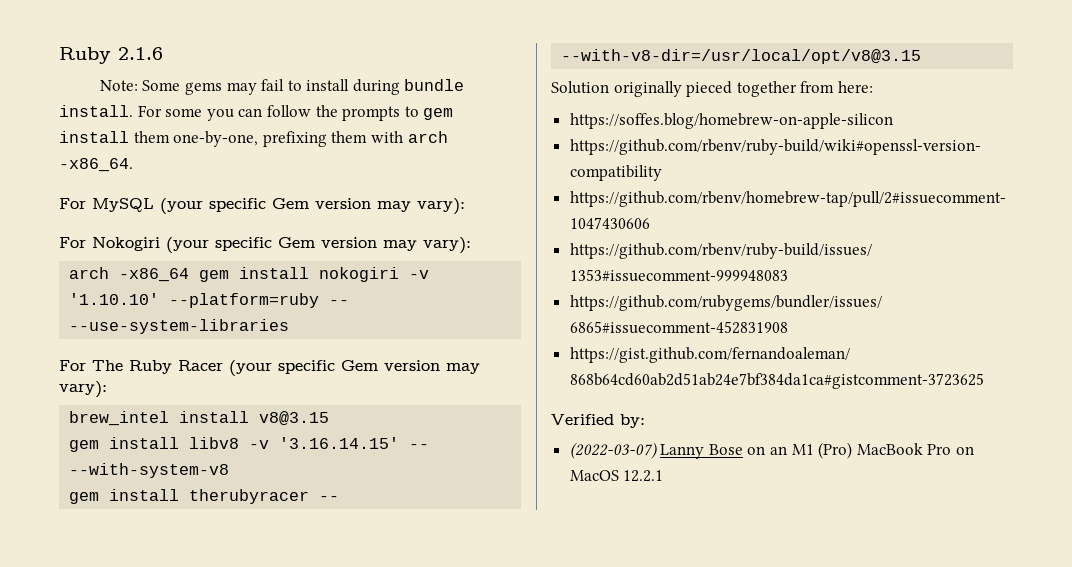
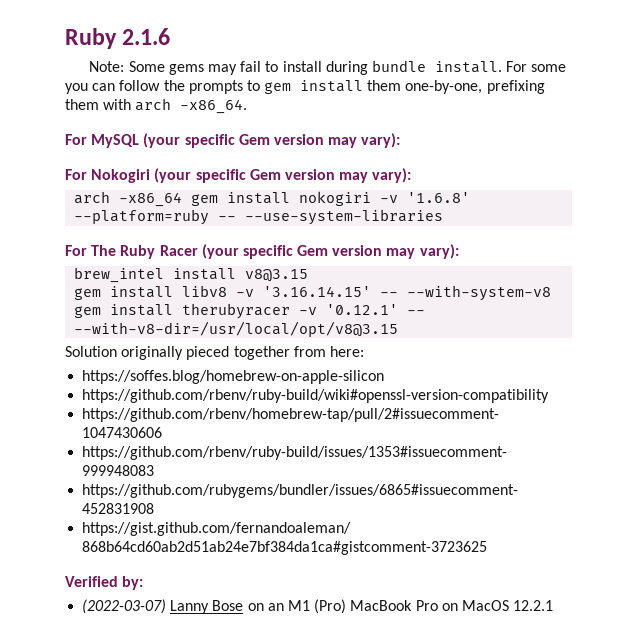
[69,293,160,305] '1.10.10' -> [407,192,471,203] '1.6.8'
(310, 496) none -> [299,304,399,315] -v '0.12.1'

